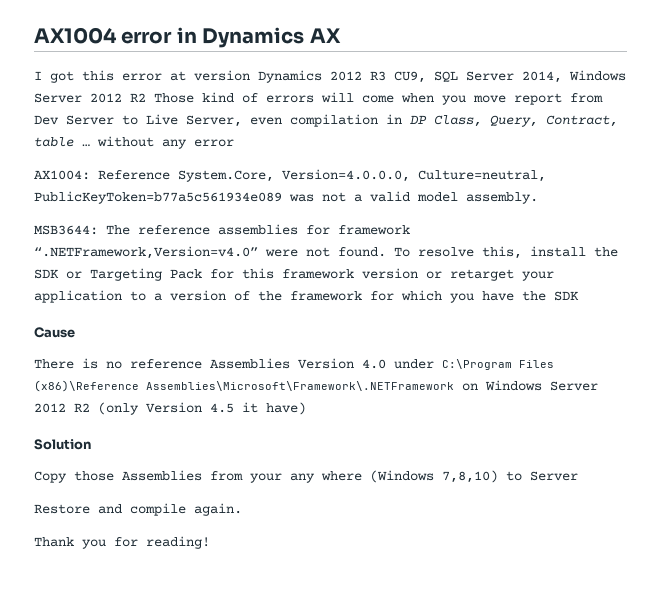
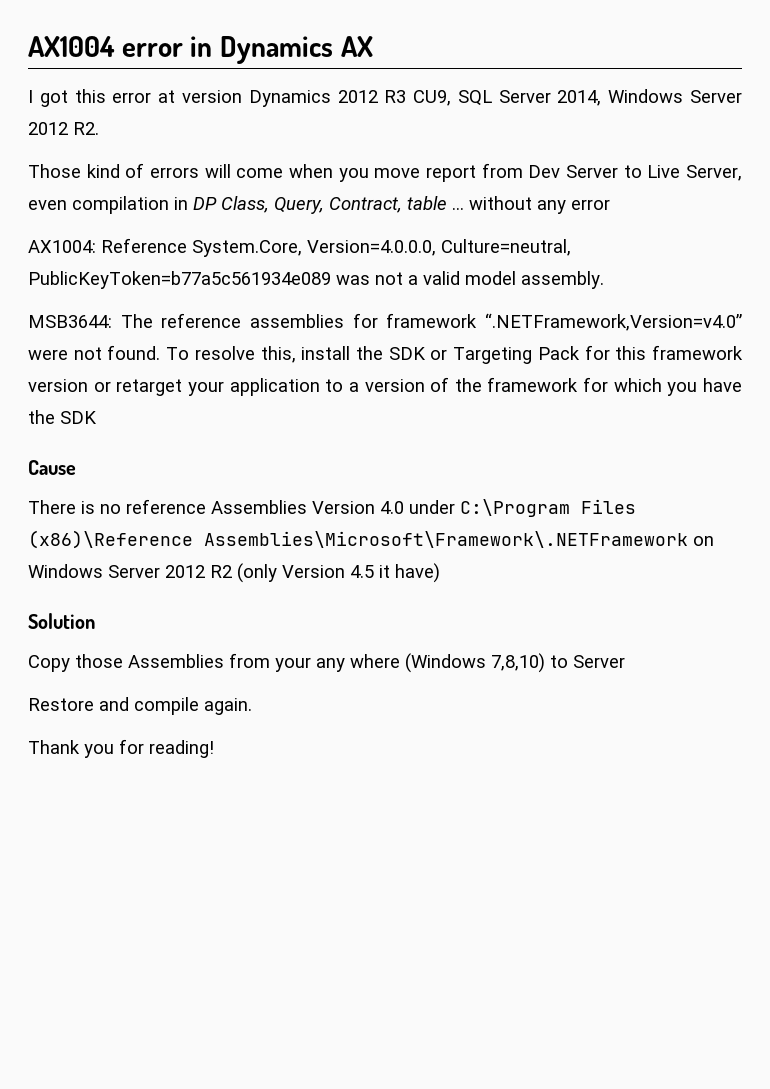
[130,93,146,102] R2 -> [73,122,99,135] R2. //

